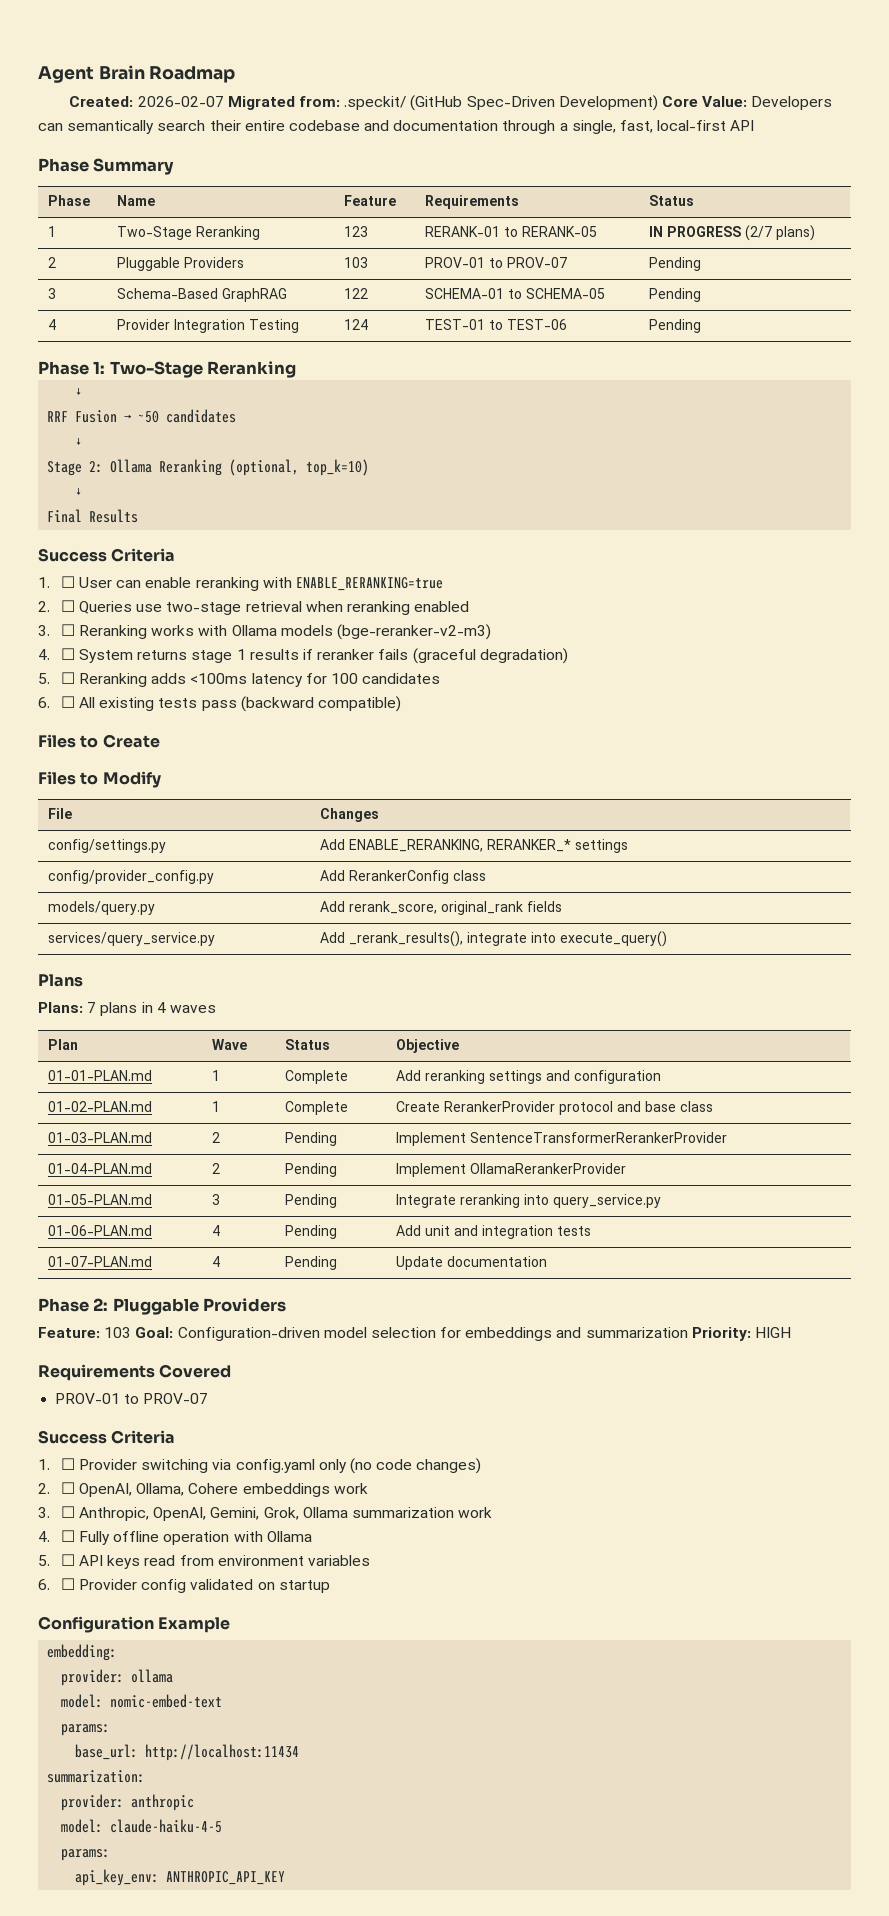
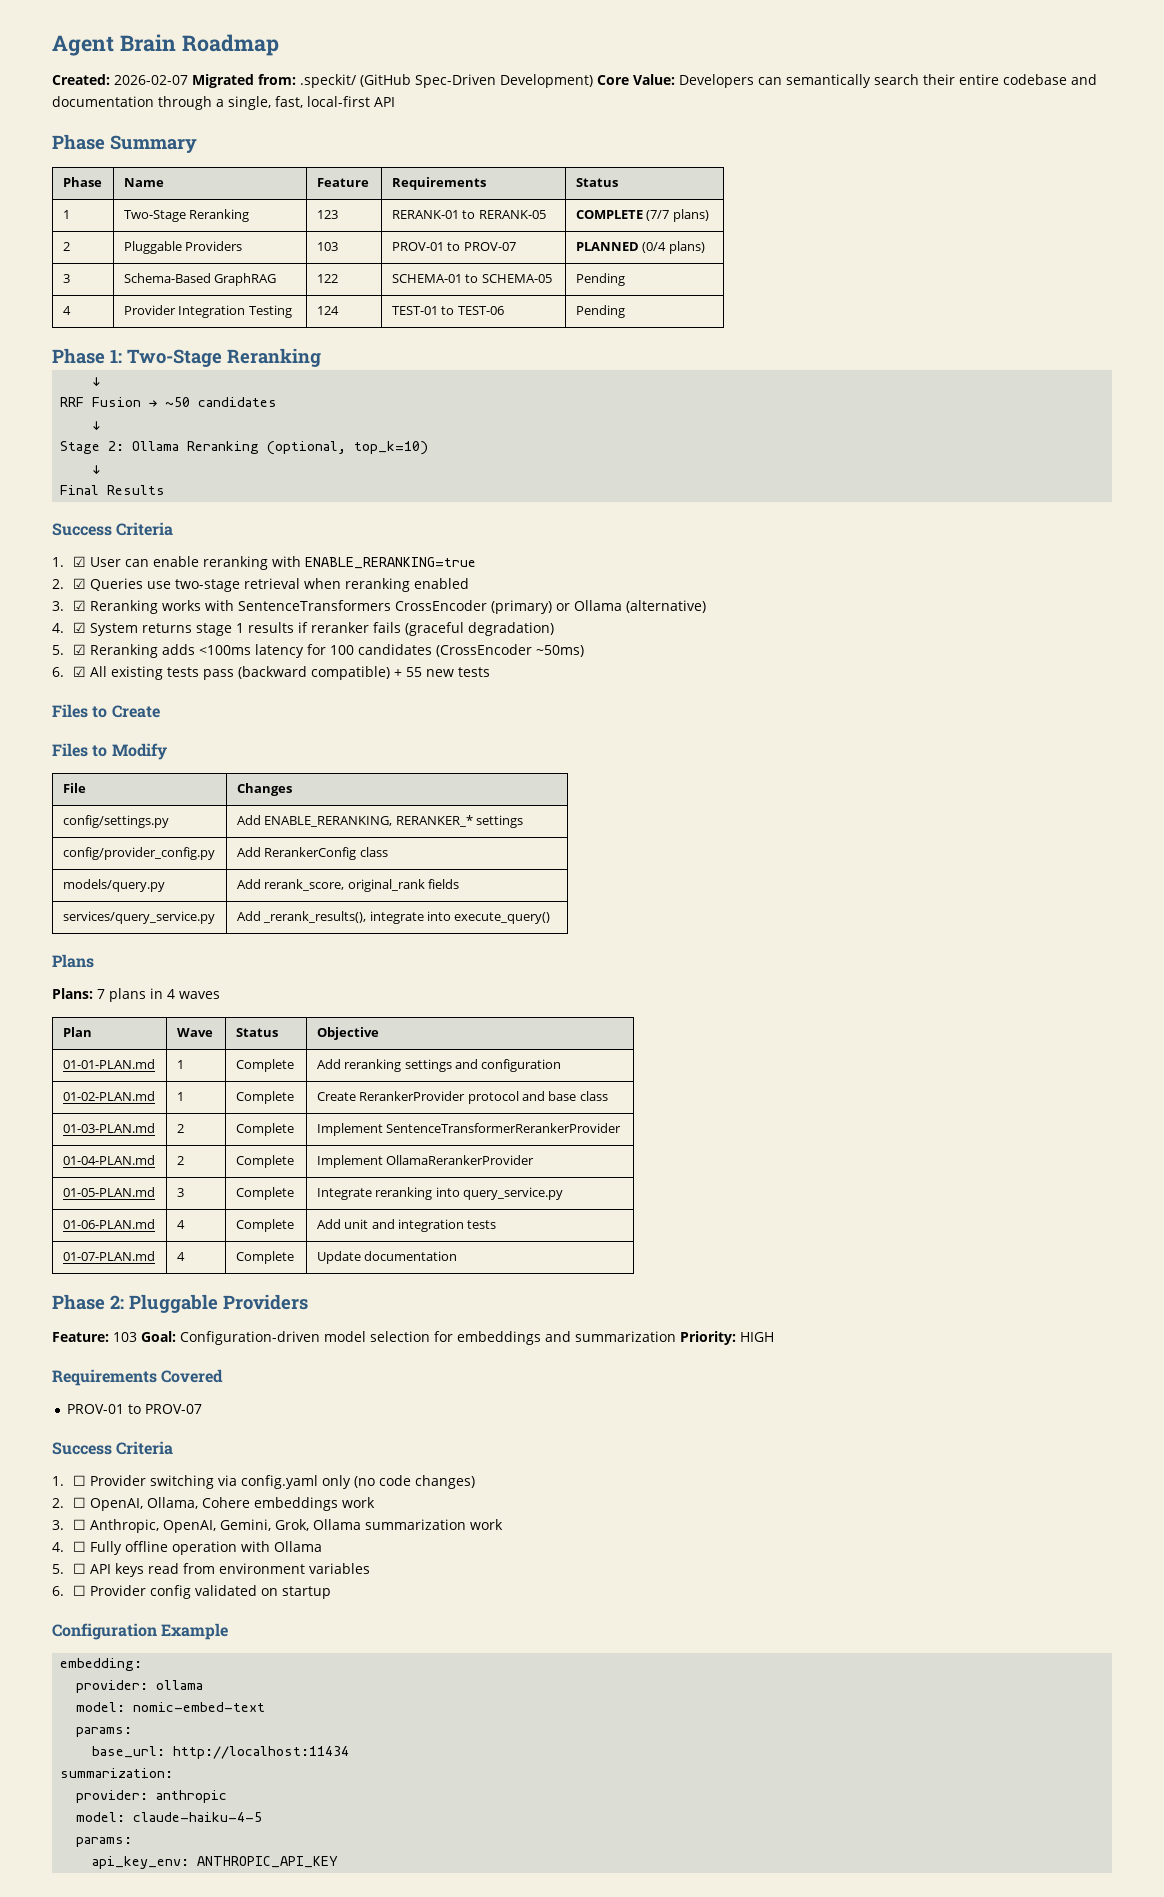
[649,225,773,241] IN PROGRESS (2/7 -> [575,210,670,221] COMPLETE (7/7
[649,257,702,271] Pending -> [575,241,705,254] PLANNED (0/4 plans)
[60,576,75,588] ☐ -> [73,556,87,567] ☑
[60,600,75,612] ☐ -> [73,578,87,589] ☑
[60,624,75,636] ☐ -> [73,600,87,611] ☑
[231,624,491,640] [38,648,75,660] Ollama models (bge-reranker-v2-m3) // 4. ☐ -> [238,600,707,614] [52,622,87,633] SentenceTransformers CrossEncoder (primary) or Ollama (alternative) // 4. ☑
[60,672,75,684] ☐ -> [73,644,87,655] ☑
[38,696,75,708] // 6. ☐ -> [436,644,585,657] [52,666,87,677] (CrossEncoder ~50ms) // 6. ☑
(401, 704) none -> [394,667,491,677] + 55 new tests
[285,1132,338,1146] Pending -> [235,1123,294,1136] Complete
[285,1163,338,1177] Pending -> [235,1155,294,1168] Complete
[285,1194,338,1208] Pending -> [235,1187,294,1200] Complete
[285,1225,338,1239] Pending -> [235,1219,294,1232] Complete
[285,1256,338,1270] Pending -> [235,1251,294,1264] Complete

